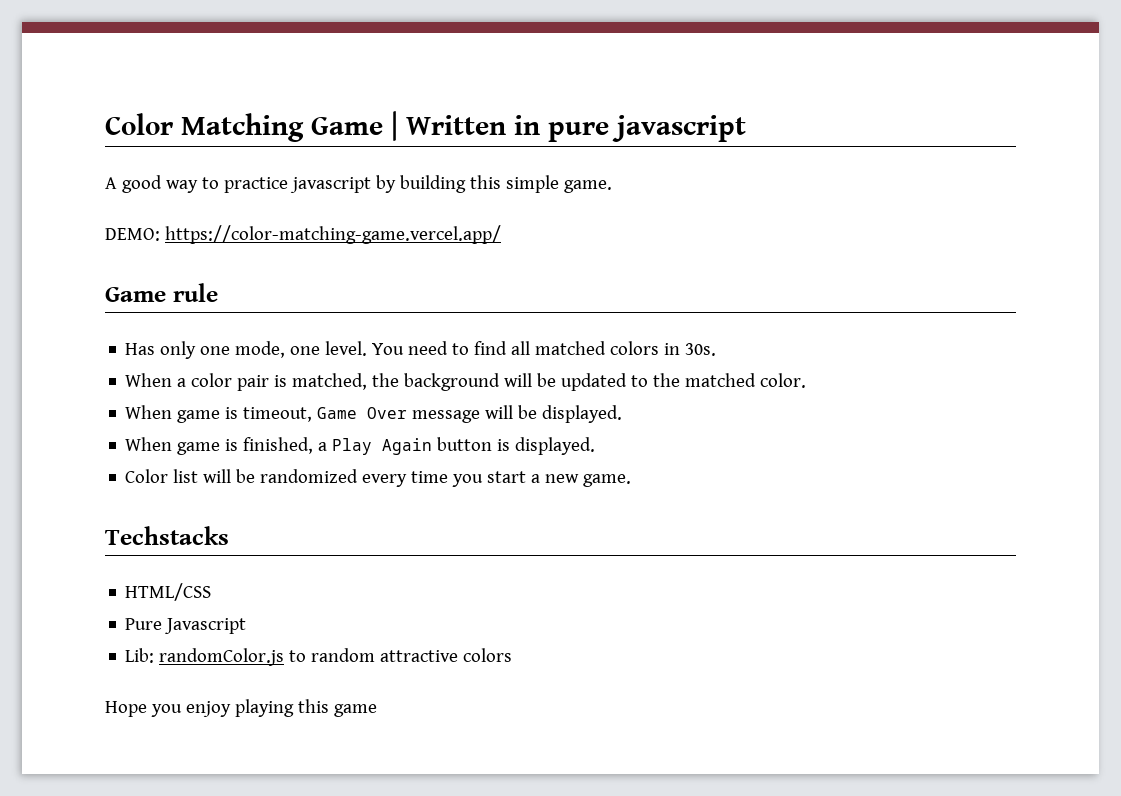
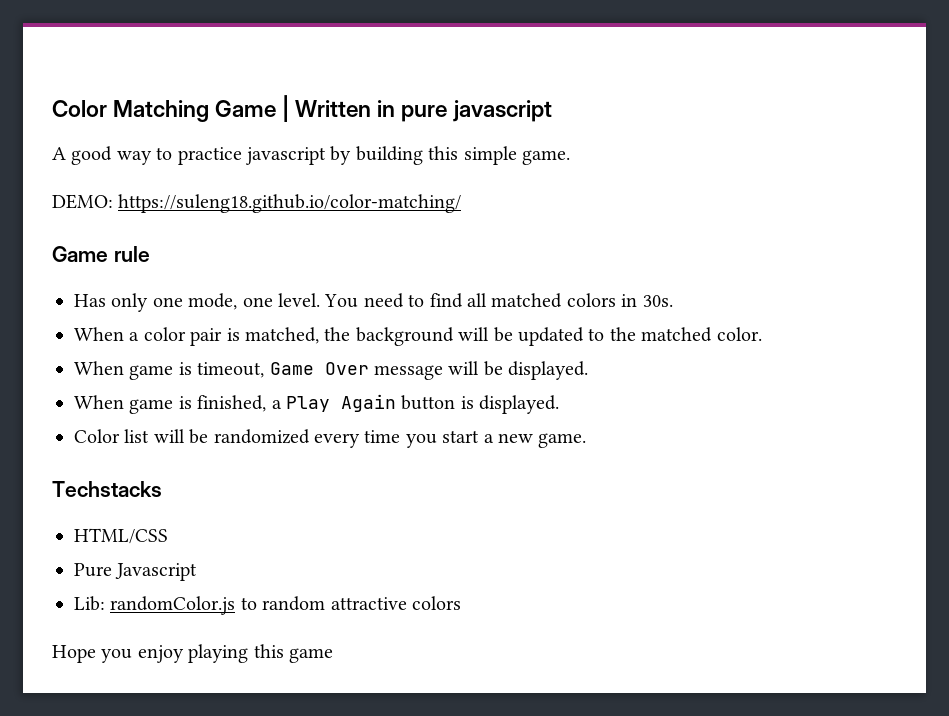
[164,225,501,244] https://color-matching-game.vercel.app/ -> [118,194,462,213] https://suleng18.github.io/color-matching/

